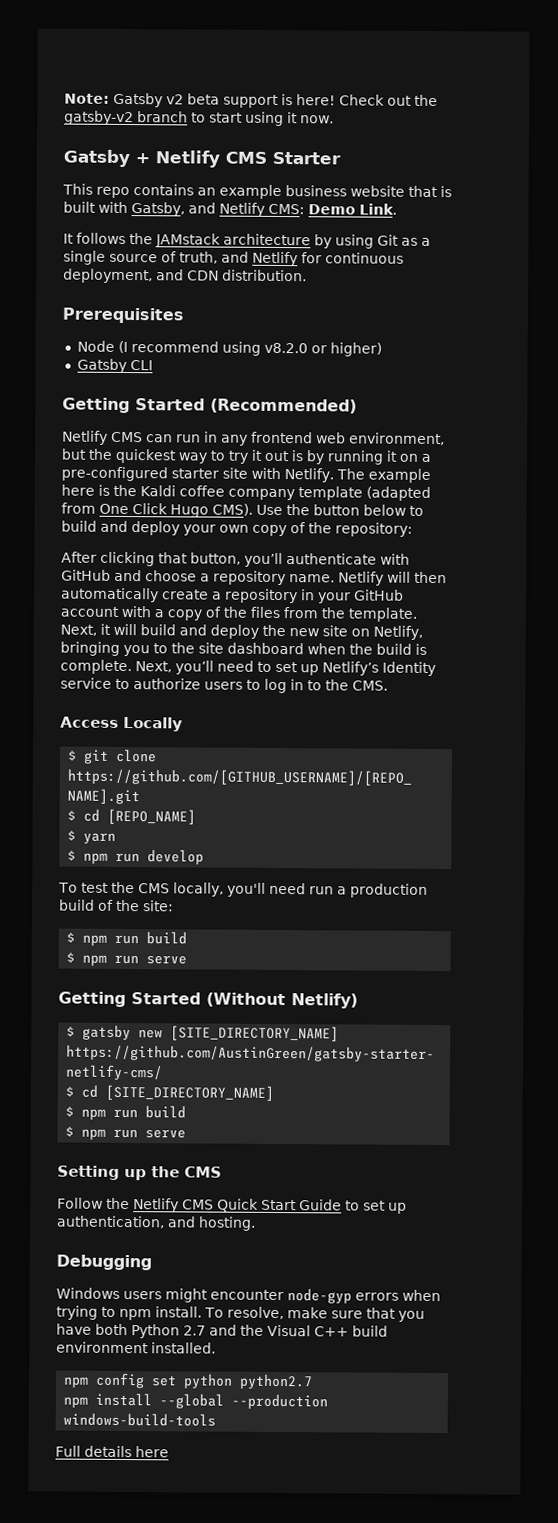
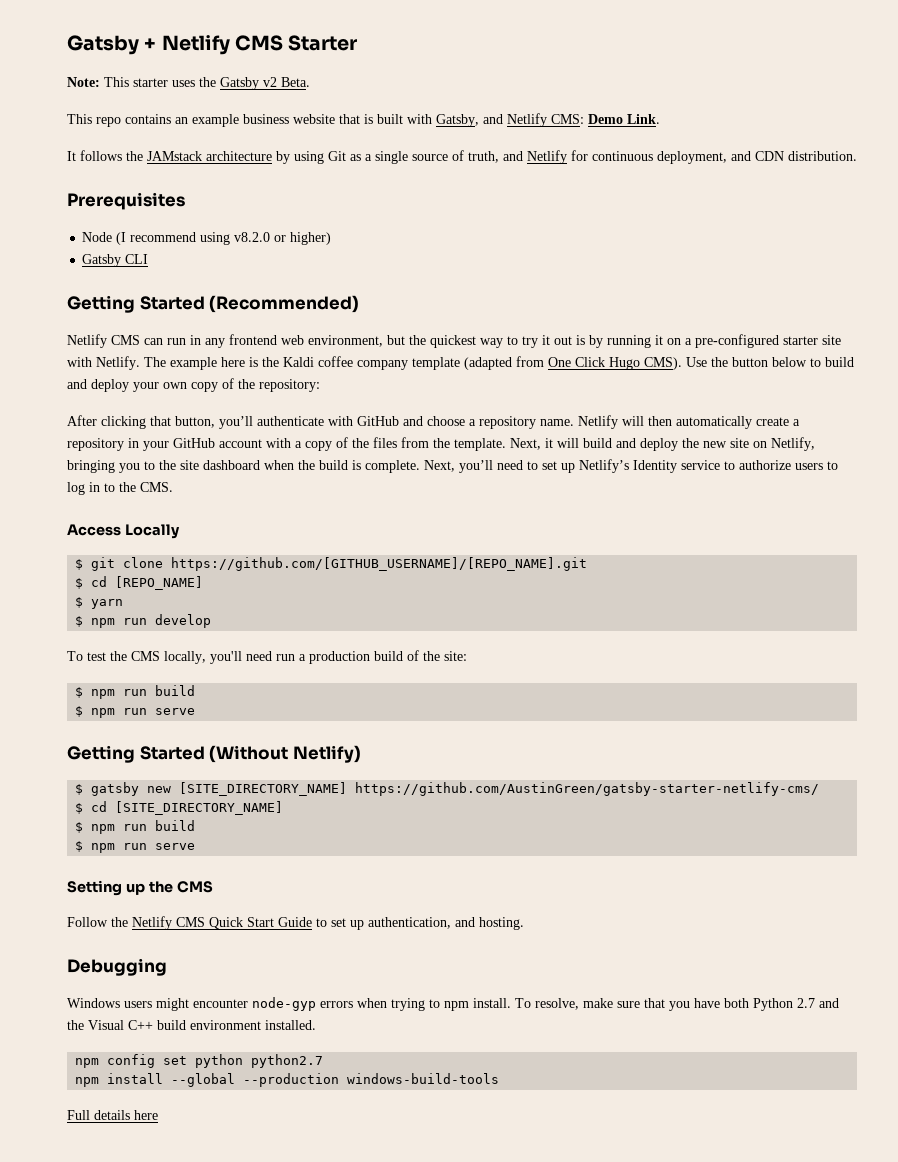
[64,92,438,108] [64,110,334,127] Note: Gatsby v2 beta support is here! Check out the gatsby-v2 branch to start using it now. // -> (67, 45) none
(341, 158) none -> [67,77,310,90] // Note: This starter uses the Gatsby v2 Beta.

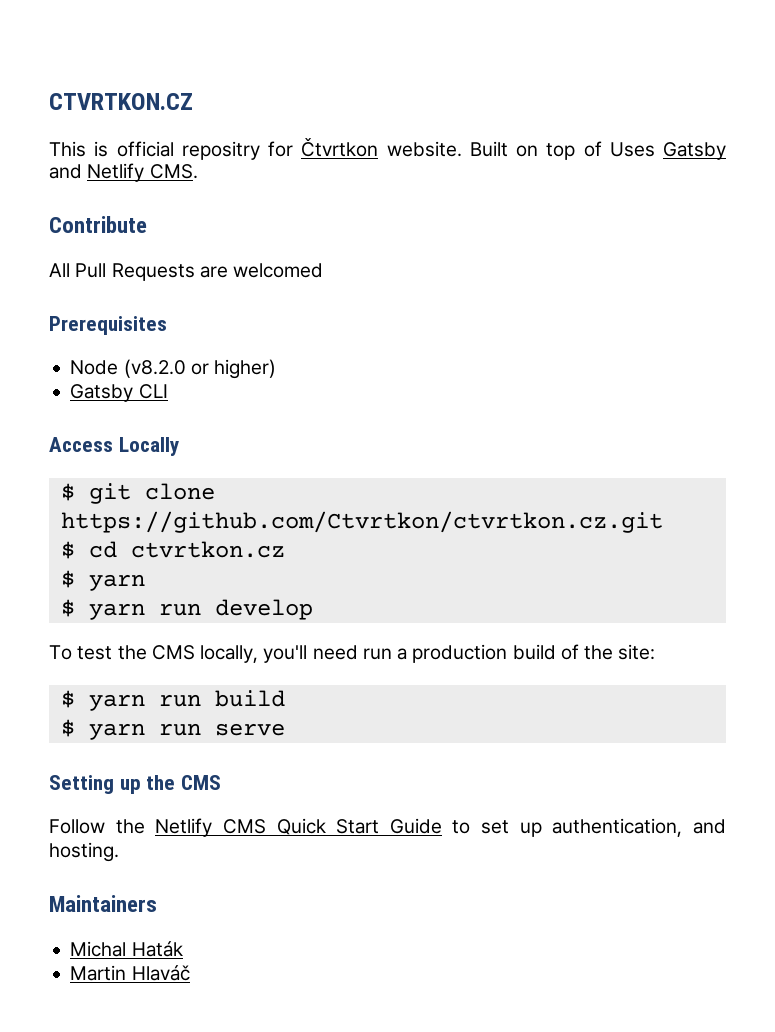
[67,35,358,55] [67,77,310,90] [67,113,660,127] [67,150,857,164] [67,192,185,210] [82,232,332,245] [82,254,149,267] [67,295,360,313] [67,334,841,348] [67,356,854,370] [67,378,320,392] [67,415,800,429] [67,437,815,451] [67,459,838,473] [67,482,173,495] Gatsby + Netlify CMS Starter // Note: This starter uses the Gatsby v2 Beta. // This repo contains an example business website that is built with Gatsby, and Netlify CMS: Demo Link. // It follows the JAMstack architecture by using Git as a single source of truth, and Netlify for continuous deployment, and CDN distribution. // Prerequisites // Node (I recommend using v8.2.0 or higher) // Gatsby CLI // Getting Started (Recommended) // Netlify CMS can run in any frontend web environment, but the quickest way to try it out is by running it on a pre-configured starter site with Netlify. The example here is the Kaldi coffee company template (adapted from One Click Hugo CMS). Use the button below to build and deploy your own copy of the repository: // After clicking that button, you’ll authenticate with GitHub and choose a repository name. Netlify will then automatically create a repository in your GitHub account with a copy of the files from the template. Next, it will build and deploy the new site on Netlify, bringing you to the site dashboard when the build is complete. Next, you’ll need to set up Netlify’s Identity service to authorize users to log in to the CMS. -> [49,93,193,110] [49,138,726,160] [49,163,198,182] [49,216,147,233] [49,263,324,281] [49,316,167,335] [70,359,277,379] [70,384,168,402] CTVRTKON.CZ // This is official repositry for Čtvrtkon website. Built on top of Uses Gatsby and Netlify CMS. // Contribute // All Pull Requests are welcomed // Prerequisites // Node (v8.2.0 or higher) // Gatsby CLI
[171,557,588,571] [75,576,204,590] https://github.com/[GITHUB_USERNAME]/[REPO_NAME].git // $ cd [REPO_NAME] -> [60,511,663,533] [60,541,285,559] https://github.com/Ctvrtkon/ctvrtkon.cz.git // $ cd ctvrtkon.cz
[91,618,116,628] npm -> [88,603,145,620] yarn
[91,685,196,699] [75,706,196,718] [67,745,361,763] [75,782,820,796] [75,801,284,815] [75,820,196,834] [75,841,116,853] npm run build // $ npm run serve // Getting Started (Without Netlify) // $ gatsby new [SITE_DIRECTORY_NAME] https://github.com/AustinGreen/gatsby-starter-netlify-cms/ // $ cd [SITE_DIRECTORY_NAME] // $ npm run build // $ npm -> [88,690,285,711] [60,719,145,740] yarn run build // $ yarn
[67,958,167,976] [67,997,839,1011] [67,1020,316,1030] [75,1054,324,1068] [75,1073,500,1087] [67,1110,158,1120] Debugging // Windows users might encounter node-gyp errors when trying to npm install. To resolve, make sure that you have both Python 2.7 and the Visual C++ build environment installed. // npm config set python python2.7 // npm install --global --production windows-build-tools // Full details here -> [49,895,157,912] [70,941,183,957] [70,965,190,981] Maintainers // Michal Haták // Martin Hlaváč

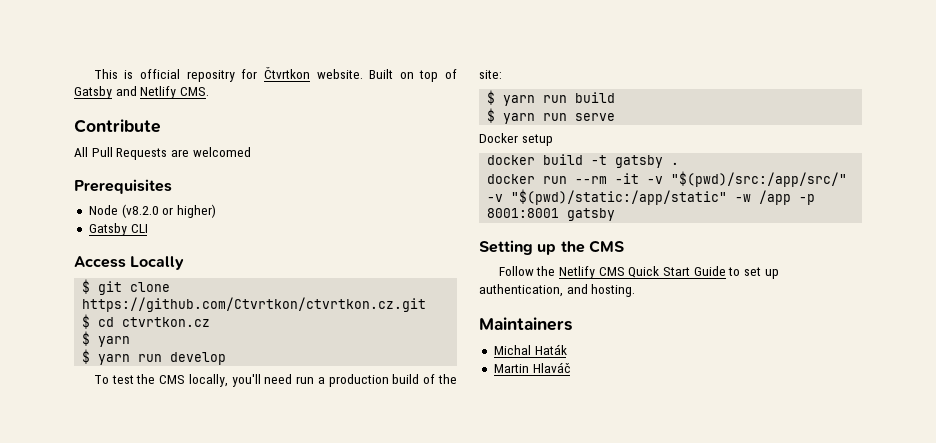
[49,93,193,110] CTVRTKON.CZ // -> (93, 74) none
[609,142,655,157] Uses -> (457, 74) none
(285, 729) none -> [479,133,553,146] [487,154,680,168] [487,171,848,187] [487,189,816,205] [487,208,616,221] // Docker setup // docker build -t gatsby . // docker run --rm -it -v "$(pwd)/src:/app/src/" -v "$(pwd)/static:/app/static" -w /app -p 8001:8001 gatsby

